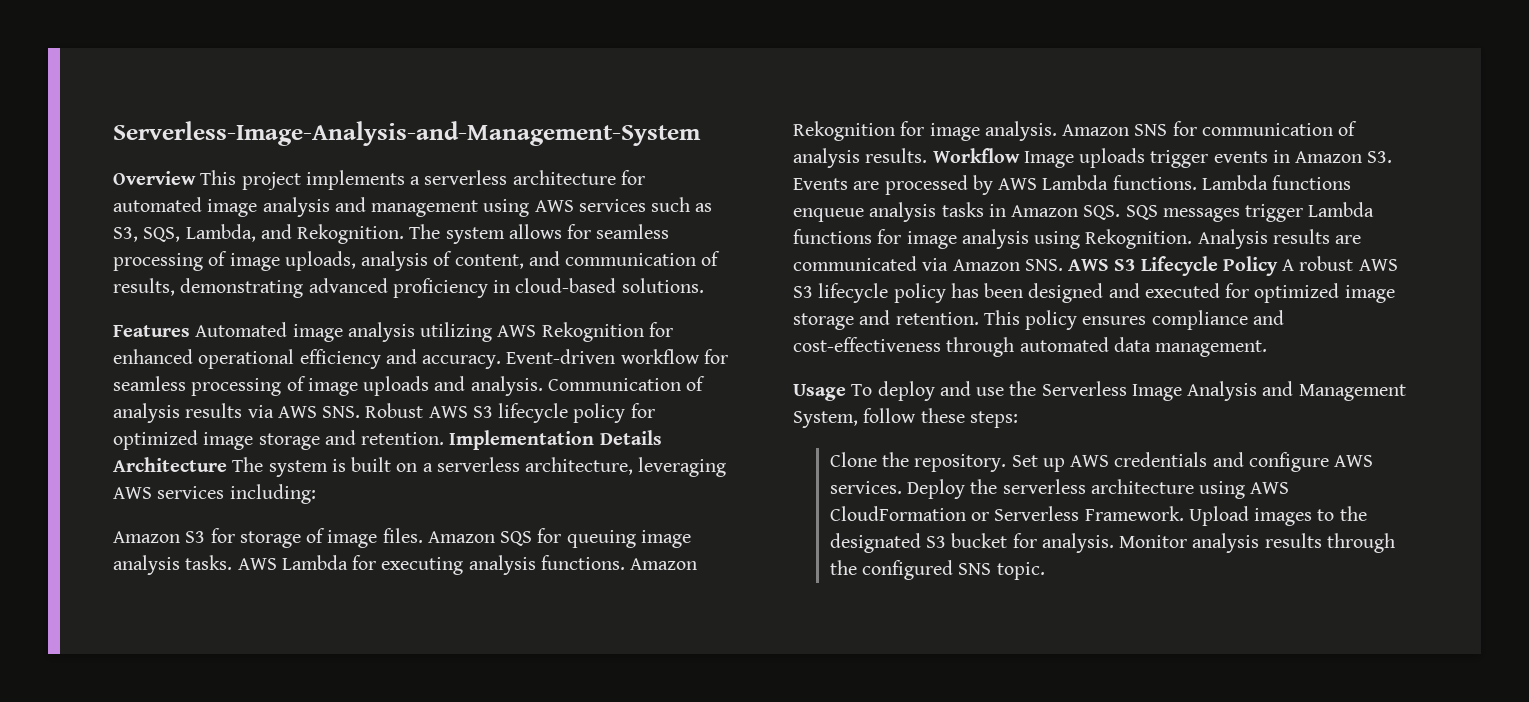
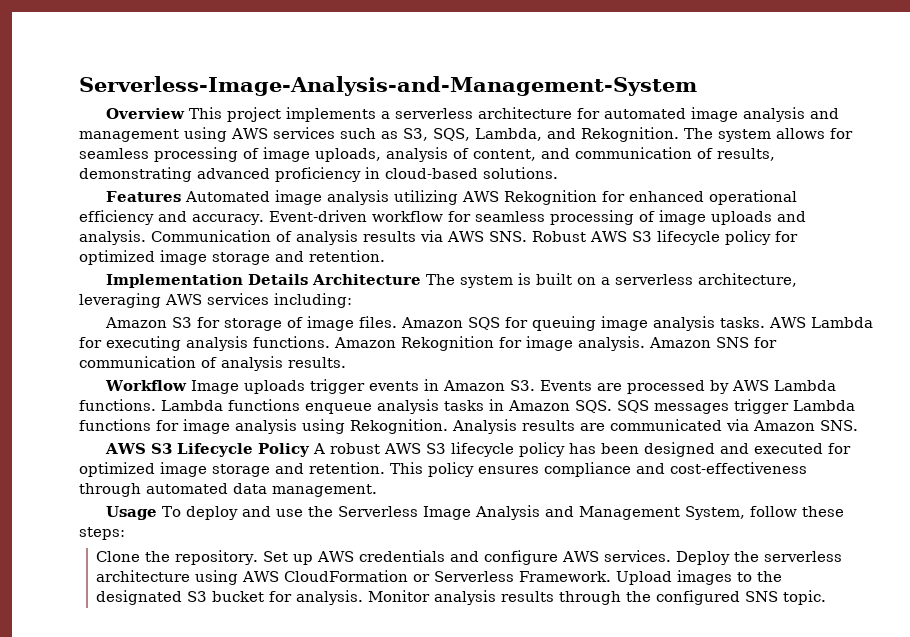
(445, 438) none -> (385, 256) //
(928, 155) none -> (346, 362) //
(1063, 265) none -> (858, 425) //

